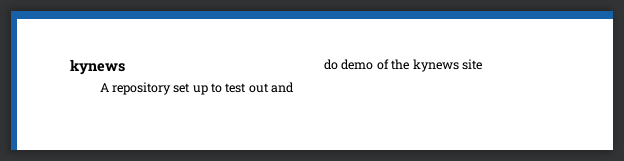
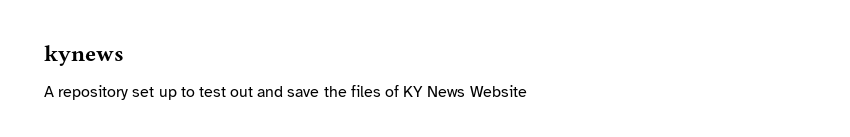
[324,59,482,72] do demo of the kynews site -> [287,85,527,97] save the files of KY News Website

